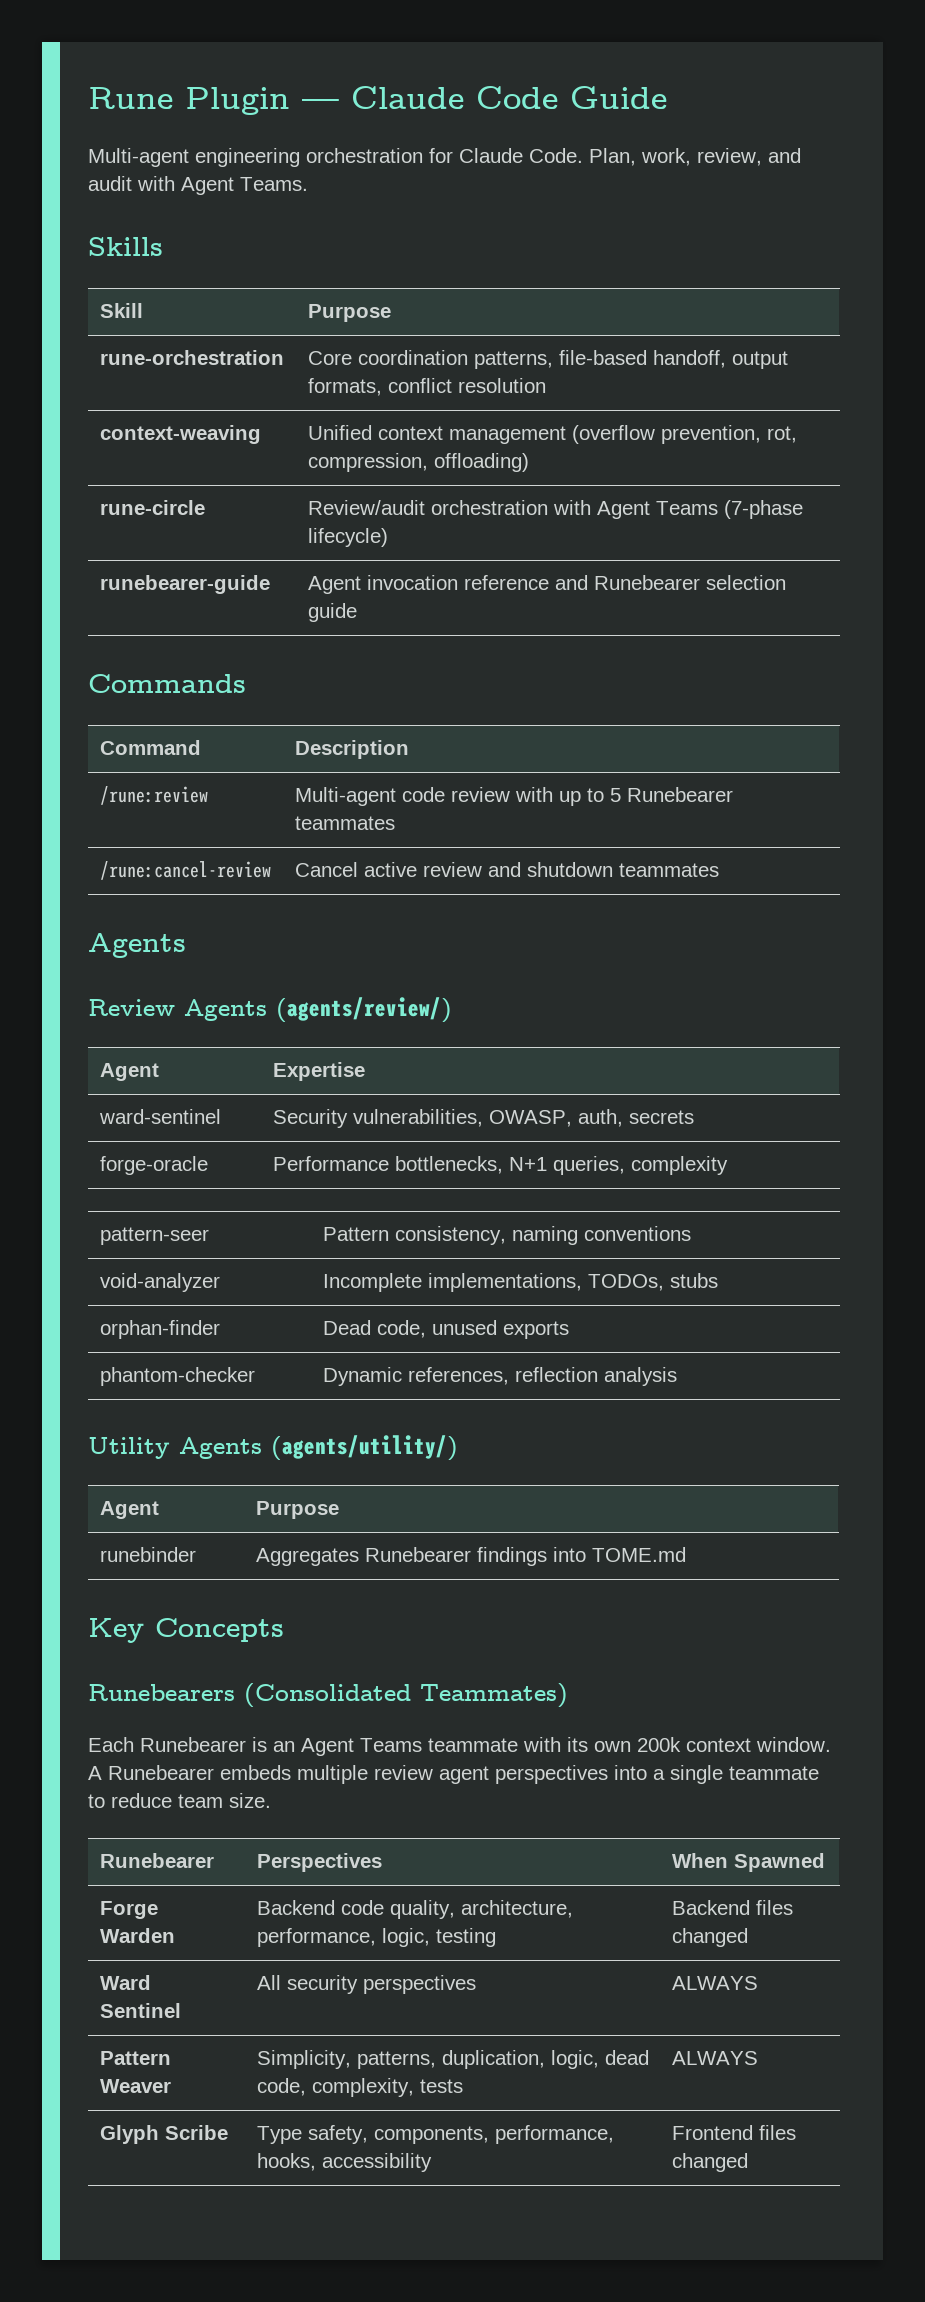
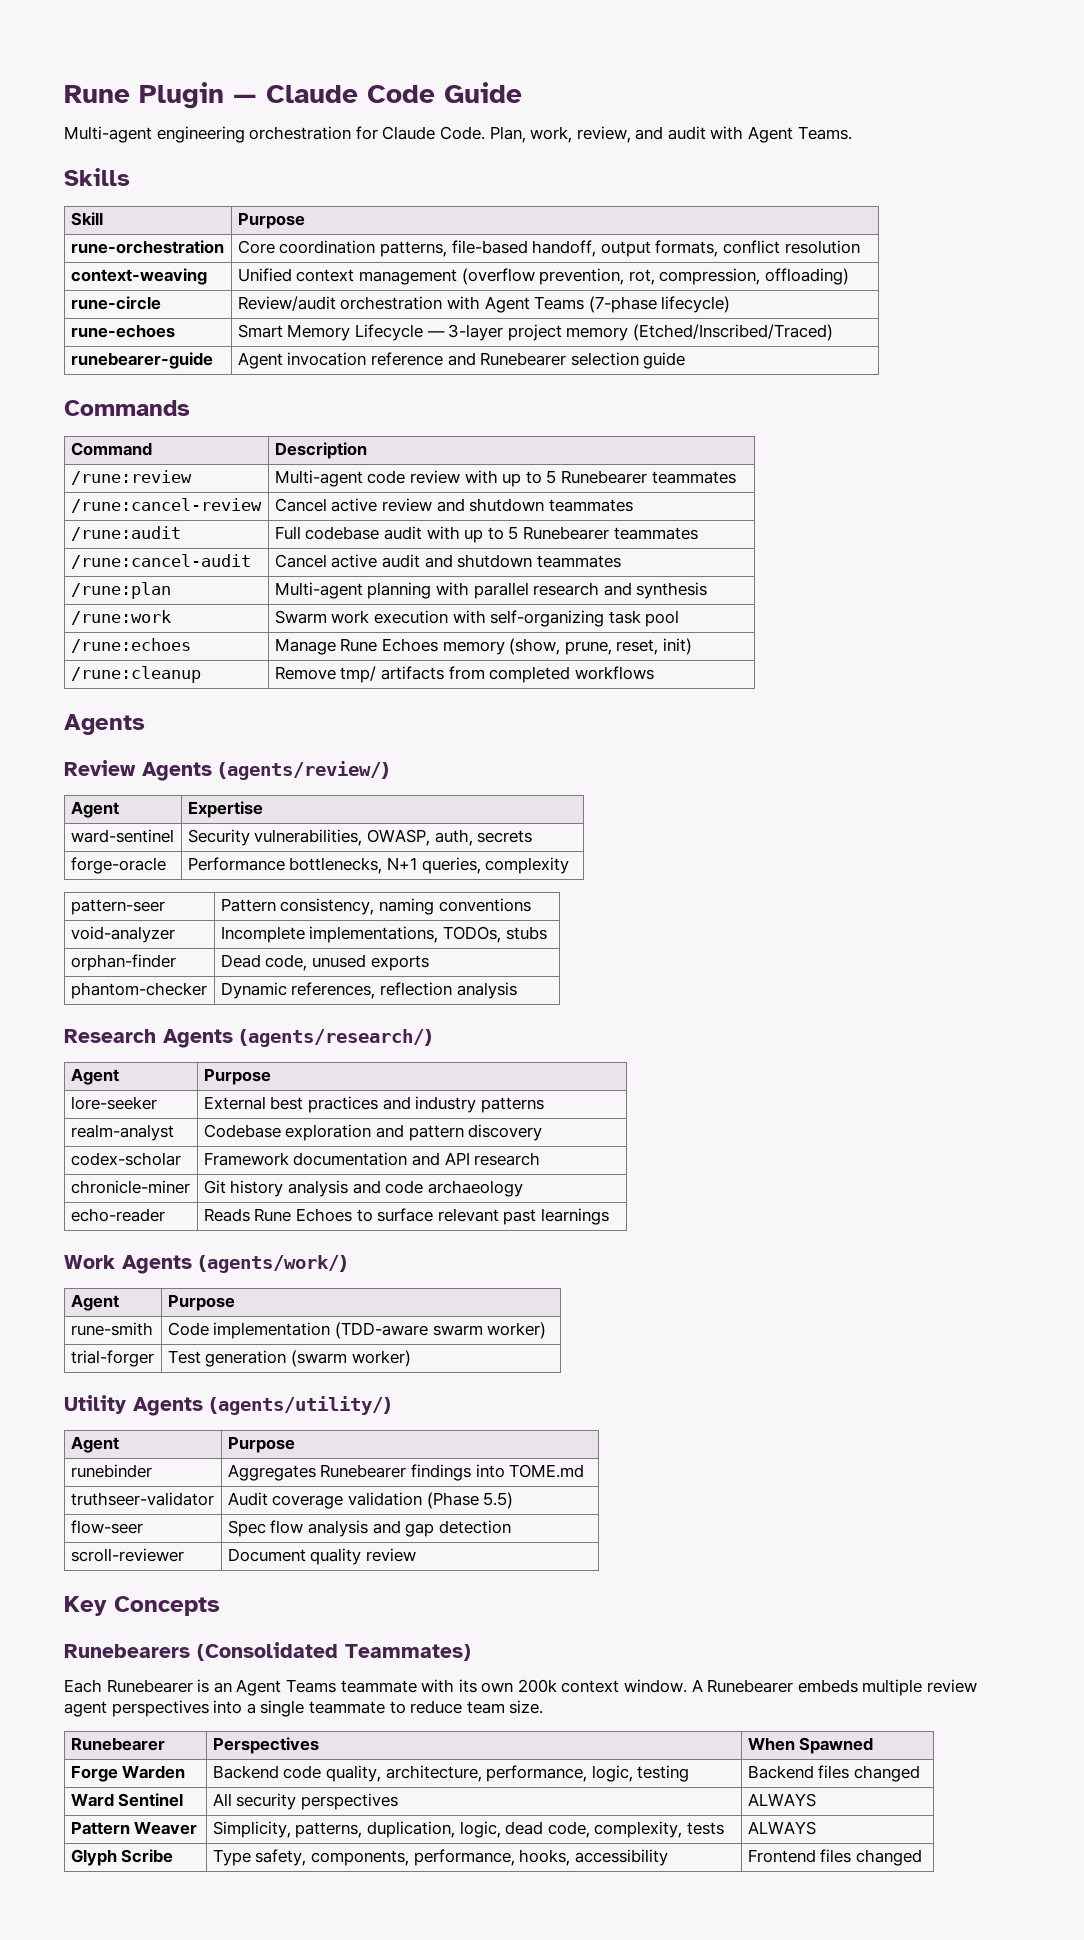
(388, 537) none -> [70,324,175,338] [237,324,833,341] // rune-echoes | Smart Memory Lifecycle — 3-layer project memory (Etched/Inscribed/Traced)
(719, 870) none -> [70,526,181,541] [274,526,698,543] [70,554,251,569] [274,554,621,568] [70,582,171,599] [274,582,708,599] [70,610,171,625] [274,610,680,627] [70,638,191,653] [274,638,692,655] [70,666,201,683] [274,666,654,683] // /rune:audit | Full codebase audit with up to 5 Runebearer teammates // /rune:cancel-audit | Cancel active audit and shutdown teammates // /rune:plan | Multi-agent planning with parallel research and synthesis // /rune:work | Swarm work execution with self-organizing task pool // /rune:echoes | Manage Rune Echoes memory (show, prune, reset, init) // /rune:cleanup | Remove tmp/ artifacts from completed workflows
(677, 1376) none -> [64,1029,432,1048] [70,1068,119,1085] [203,1068,271,1085] [70,1096,157,1110] [203,1096,544,1113] [70,1124,174,1141] [203,1124,543,1141] [70,1152,181,1166] [203,1152,541,1166] [70,1180,190,1194] [203,1180,523,1197] [70,1208,165,1222] [203,1208,609,1225] [64,1255,347,1274] [70,1294,119,1311] [167,1294,235,1311] [70,1322,153,1336] [167,1322,547,1339] [70,1350,154,1367] [167,1350,411,1367] // Research Agents (agents/research/) // Agent | Purpose // lore-seeker | External best practices and industry patterns // realm-analyst | Codebase exploration and pattern discovery // codex-scholar | Framework documentation and API research // chronicle-miner | Git history analysis and code archaeology // echo-reader | Reads Rune Echoes to surface relevant past learnings // Work Agents (agents/work/) // Agent | Purpose // rune-smith | Code implementation (TDD-aware swarm worker) // trial-forger | Test generation (swarm worker)
(686, 1554) none -> [70,1492,214,1506] [227,1492,514,1509] [70,1520,143,1534] [227,1520,511,1537] [70,1548,184,1562] [227,1548,417,1565] // truthseer-validator | Audit coverage validation (Phase 5.5) // flow-seer | Spec flow analysis and gap detection // scroll-reviewer | Document quality review

